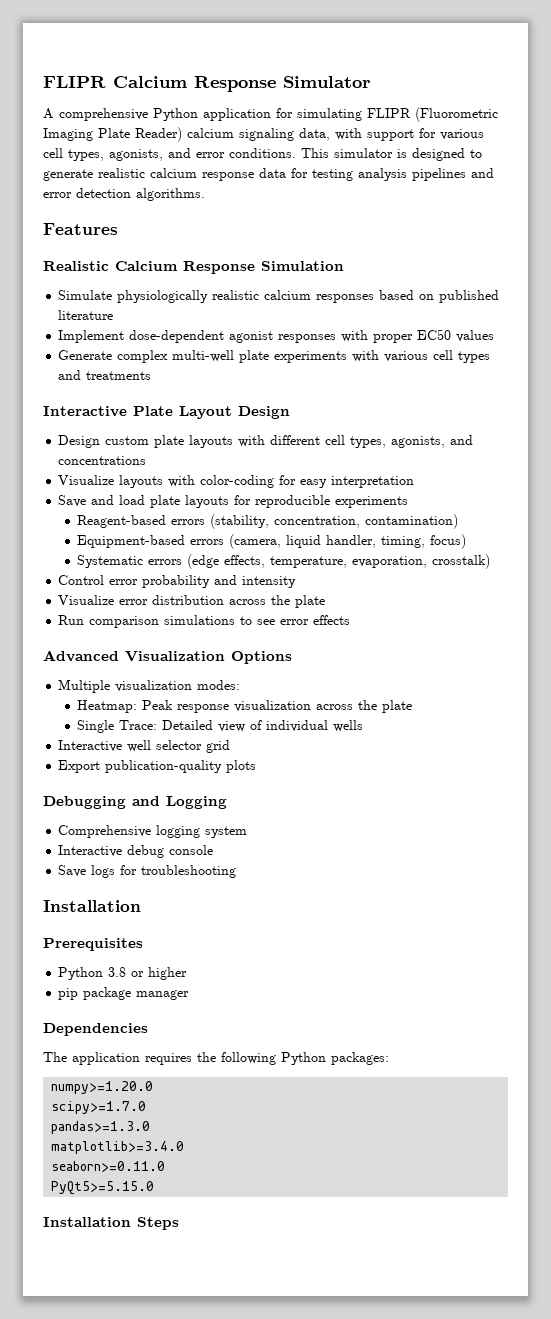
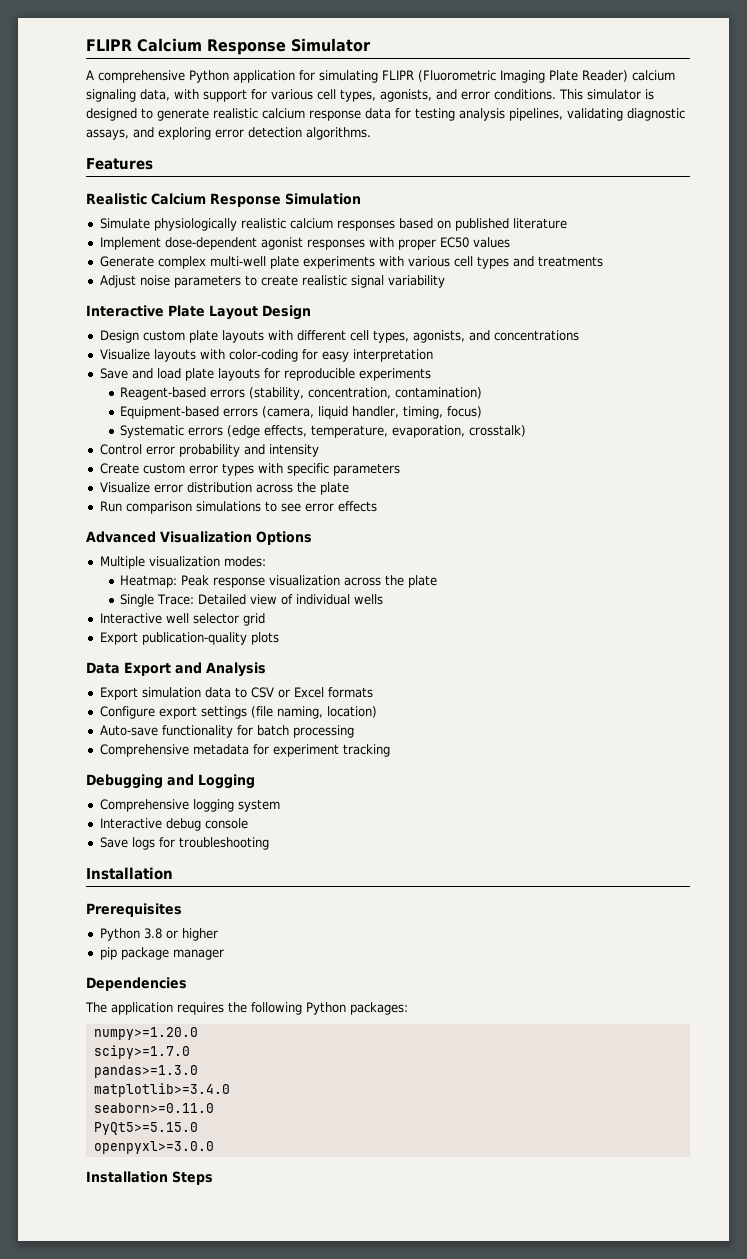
[412,168,494,181] pipelines and -> [509,108,685,121] [86,127,211,140] pipelines, validating diagnostic assays, and exploring
(152, 375) none -> [99,275,445,288] // Adjust noise parameters to create realistic signal variability
(297, 582) none -> [99,463,400,476] // Create custom error types with specific parameters
(257, 766) none -> [86,662,266,677] [99,687,373,700] [99,706,377,719] [99,725,354,738] [99,744,390,757] // Data Export and Analysis // Export simulation data to CSV or Excel formats // Configure export settings (file naming, location) // Auto-save functionality for batch processing // Comprehensive metadata for experiment tracking
(155, 1188) none -> [93,1141,214,1154] // openpyxl>=3.0.0

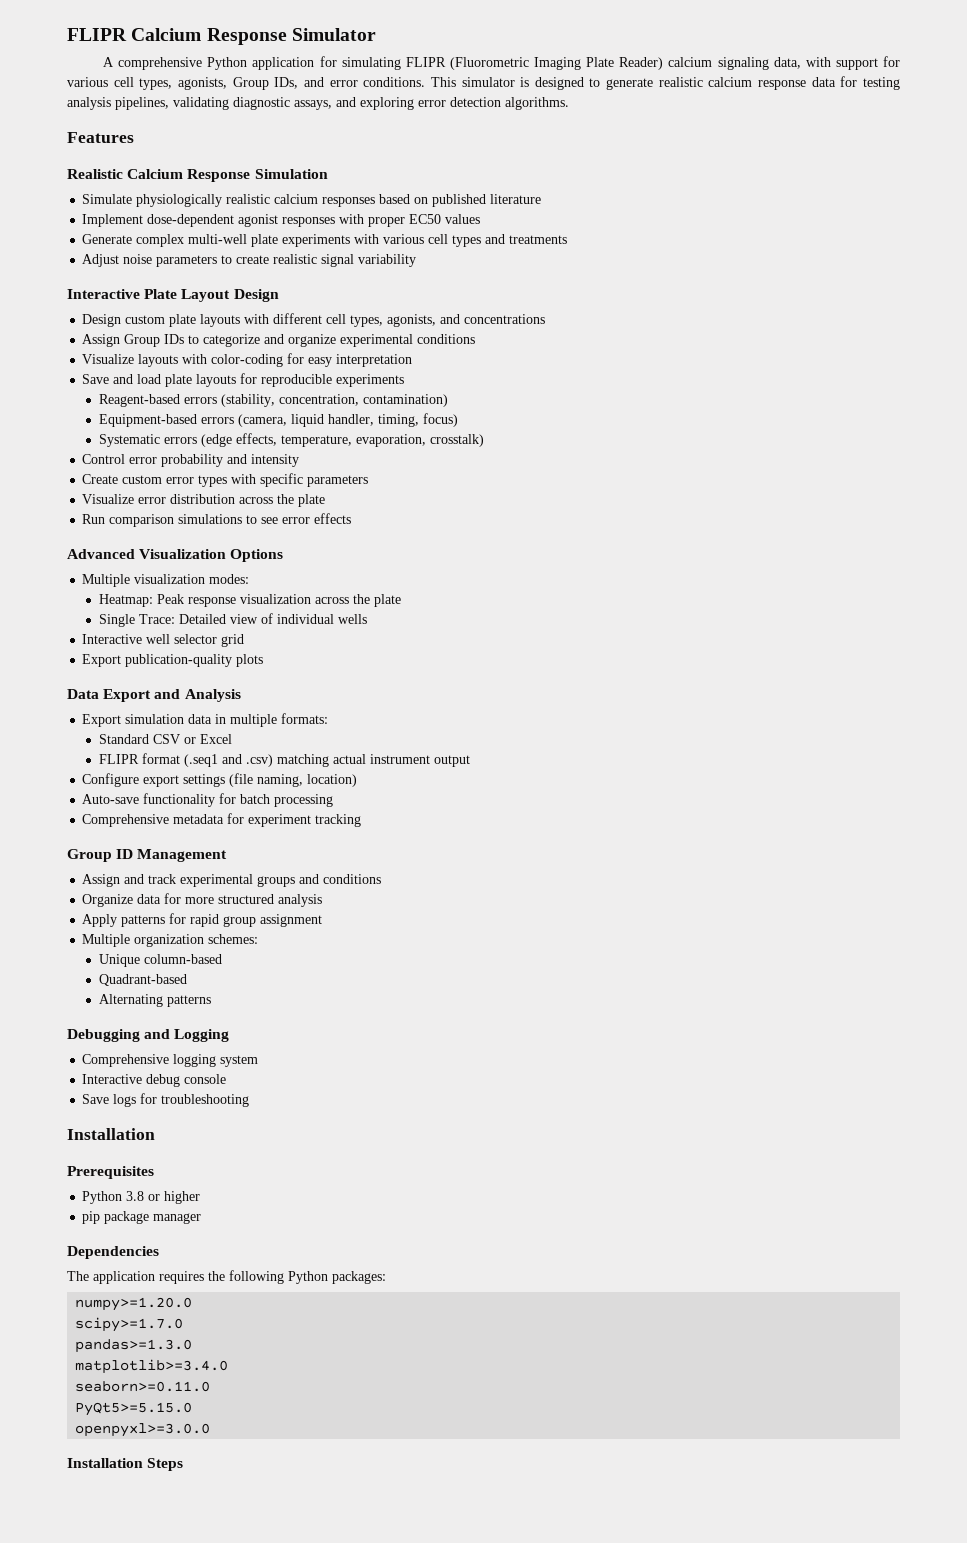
(432, 95) none -> [232,77,299,90] Group IDs,
(579, 335) none -> [82,334,476,347] // Assign Group IDs to categorize and organize experimental conditions
[234,687,247,698] to -> [215,713,329,727] [99,734,150,744] in multiple formats: // Standard
[327,687,373,698] formats -> [99,753,471,767] // FLIPR format (.seq1 and .csv) matching actual instrument output
(390, 750) none -> [67,849,228,862] [82,874,382,887] [82,893,323,907] [82,913,323,927] [82,934,259,947] [99,954,223,967] [99,974,188,986] [99,994,212,1007] // Group ID Management // Assign and track experimental groups and conditions // Organize data for more structured analysis // Apply patterns for rapid group assignment // Multiple organization schemes: // Unique column-based // Quadrant-based // Alternating patterns

